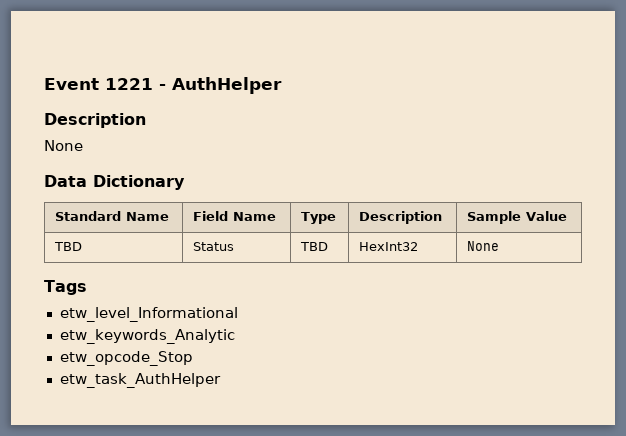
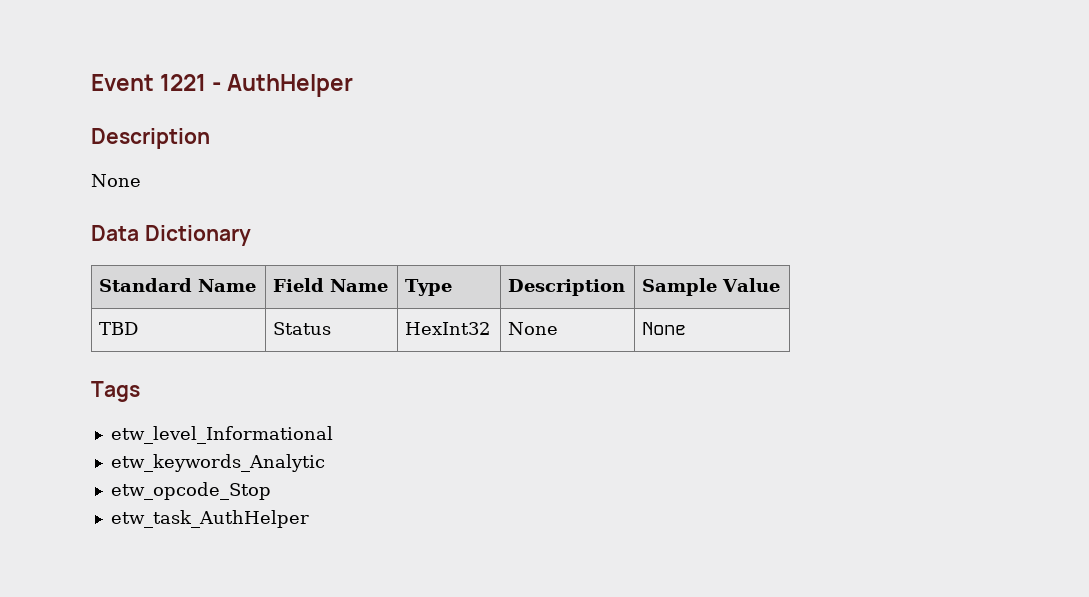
[299,242,328,251] [358,242,418,251] TBD | HexInt32 -> [405,322,491,335] [508,322,559,335] HexInt32 | None

